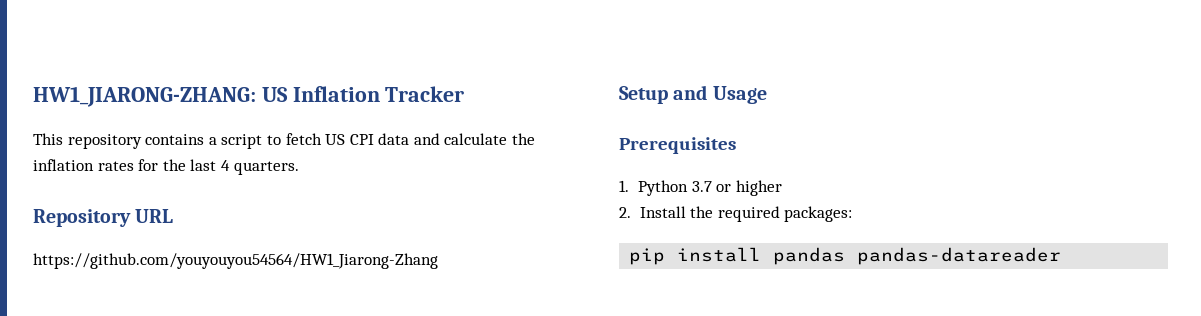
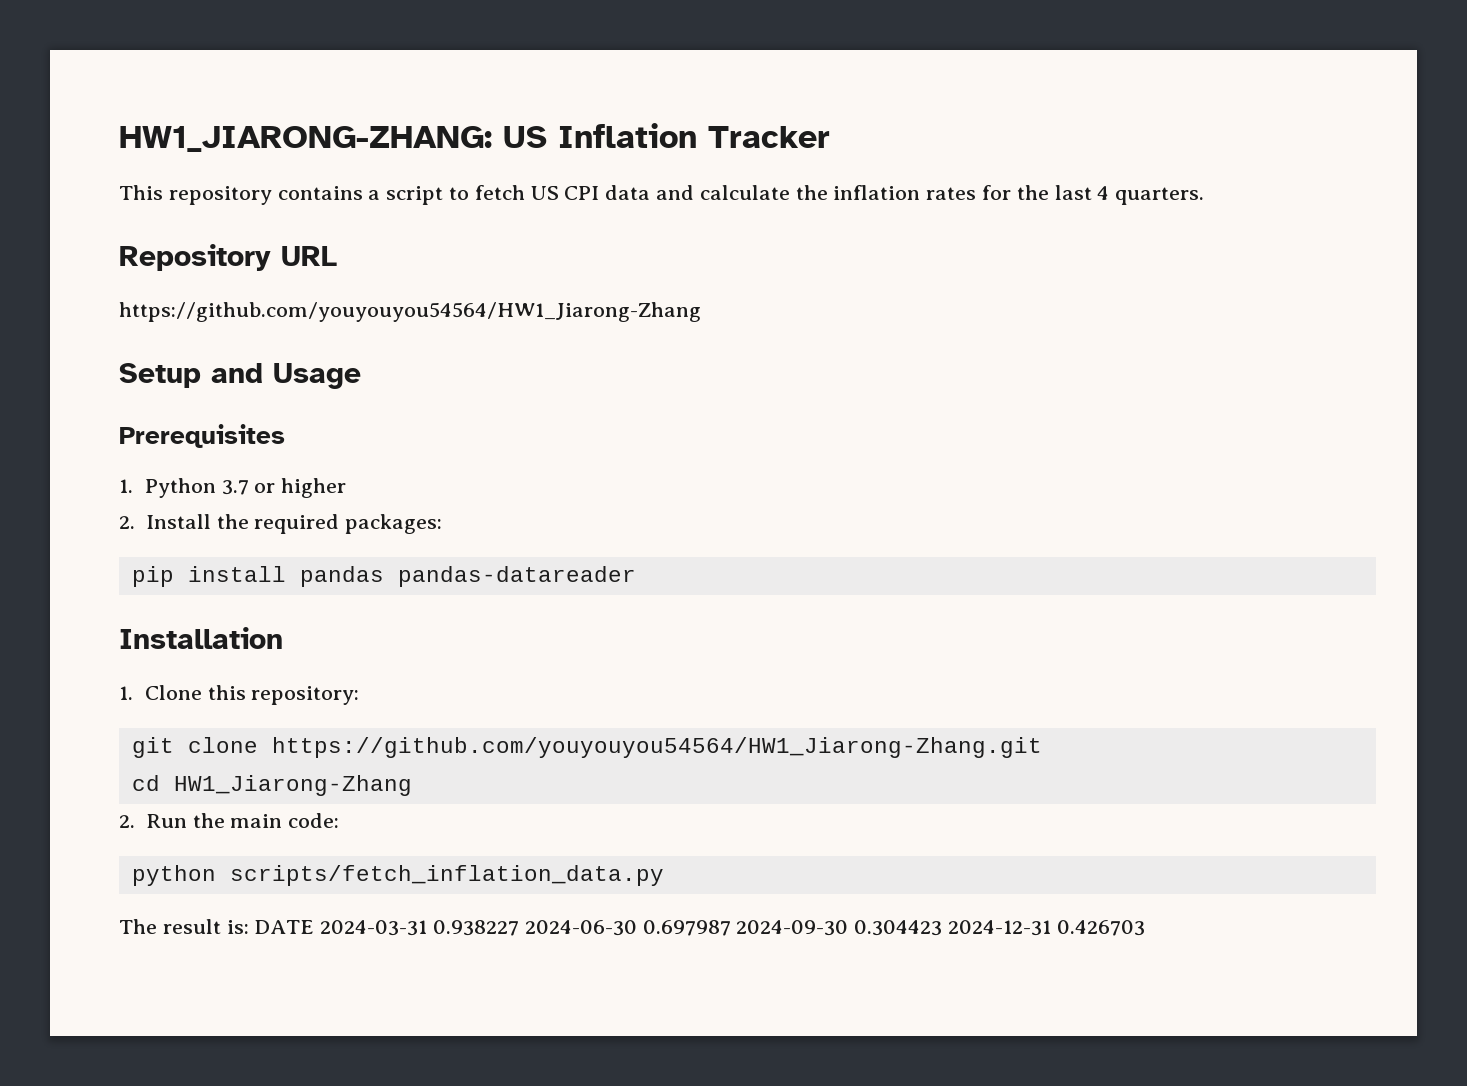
(1062, 256) none -> [119,627,283,649] [119,685,360,705] [131,737,1042,758] [131,775,412,796] [119,813,340,828] [131,865,664,886] [119,919,1145,936] // Installation // 1. Clone this repository: // git clone https://github.com/youyouyou54564/HW1_Jiarong-Zhang.git // cd HW1_Jiarong-Zhang // 2. Run the main code: // python scripts/fetch_inflation_data.py // The result is: DATE 2024-03-31 0.938227 2024-06-30 0.697987 2024-09-30 0.304423 2024-12-31 0.426703

